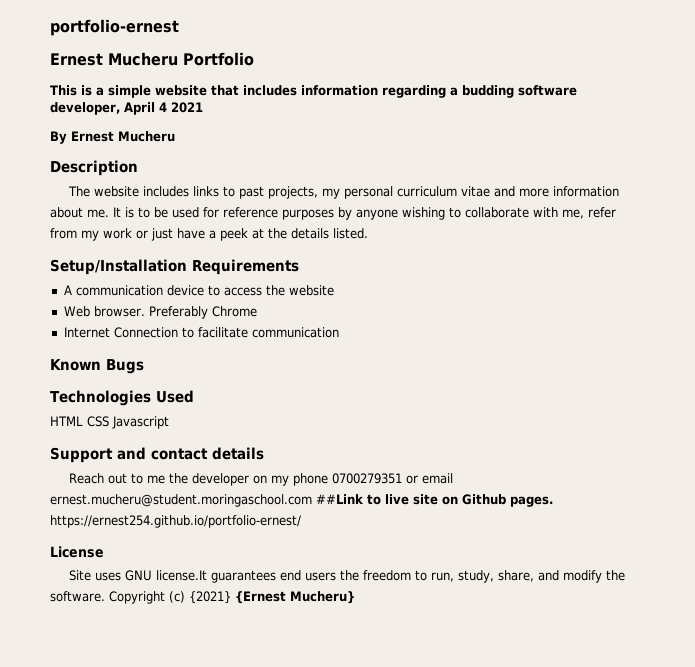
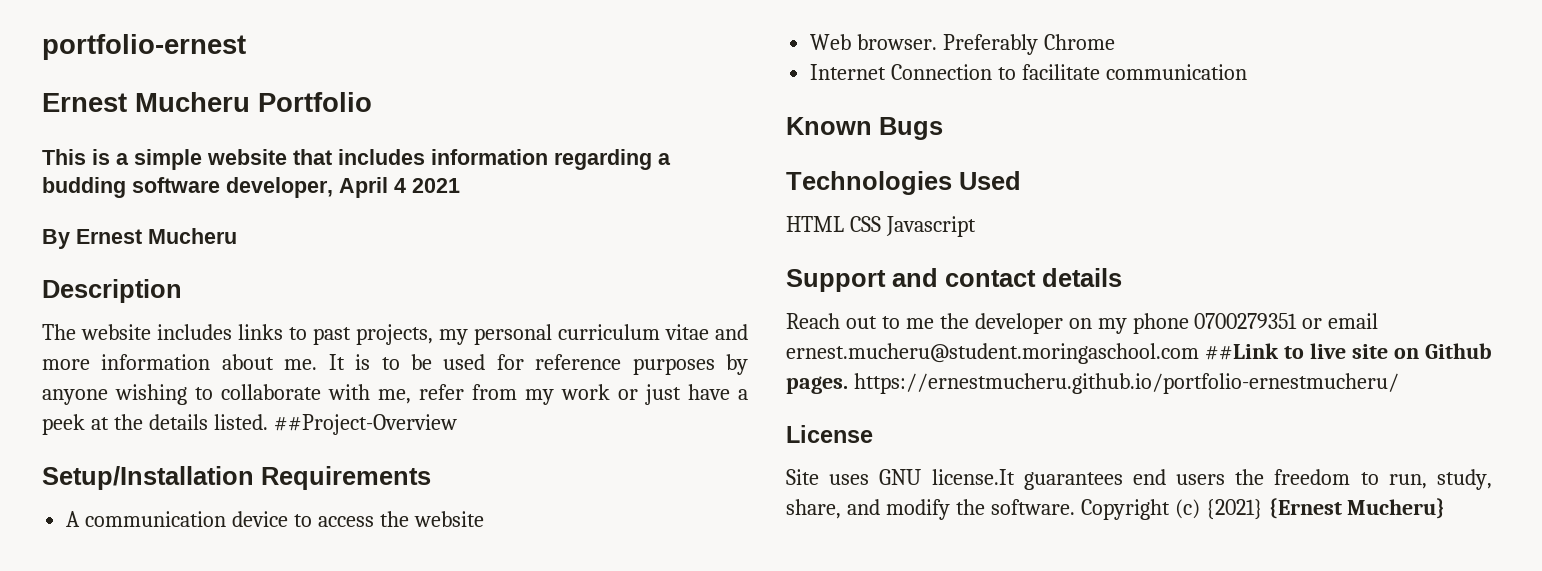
(368, 233) none -> [273,414,457,435] ##Project-Overview
[50,515,301,528] https://ernest254.github.io/portfolio-ernest/ -> [853,373,1399,394] https://ernestmucheru.github.io/portfolio-ernestmucheru/

